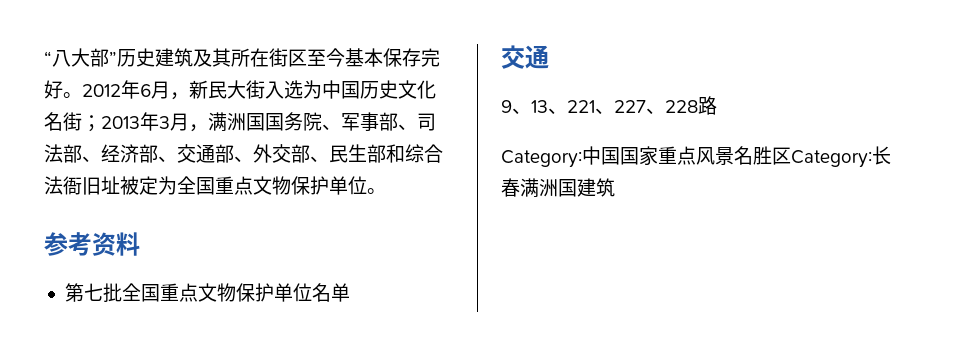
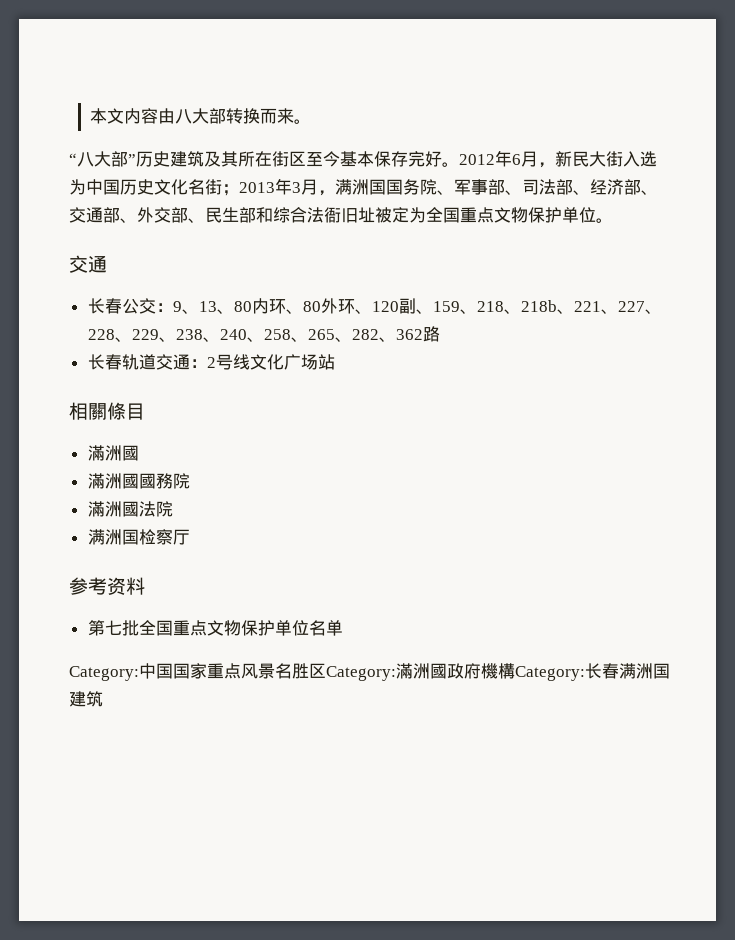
(44, 58) none -> [90,108,312,124] 本文内容由八大部转换而来。 //
(386, 191) none -> [69,255,107,273] [87,298,662,314] [87,326,440,342] [87,354,335,370] [69,402,145,420] [87,445,139,461] [87,473,190,489] [87,501,173,517] [87,529,190,545] // 交通 // 长春公交：9、13、80内环、80外环、120副、159、218、218b、221、227、228、229、238、240、258、265、282、362路 // 长春轨道交通：2号线文化广场站 // 相關條目 // 滿洲國 // 滿洲國國務院 // 滿洲國法院 // 满洲国检察厅
[501,45,549,69] [501,96,717,115] // 交通 // 9、13、221、227、228路 -> (343, 628) none
(872, 159) none -> [396,663,585,681] 滿洲國政府機構Category:

